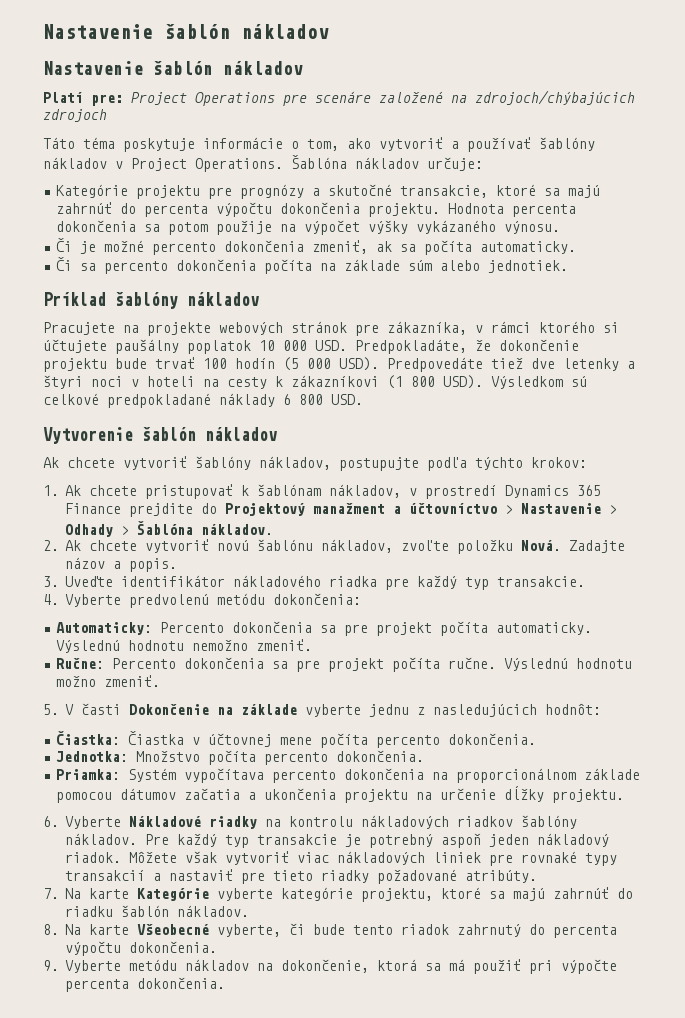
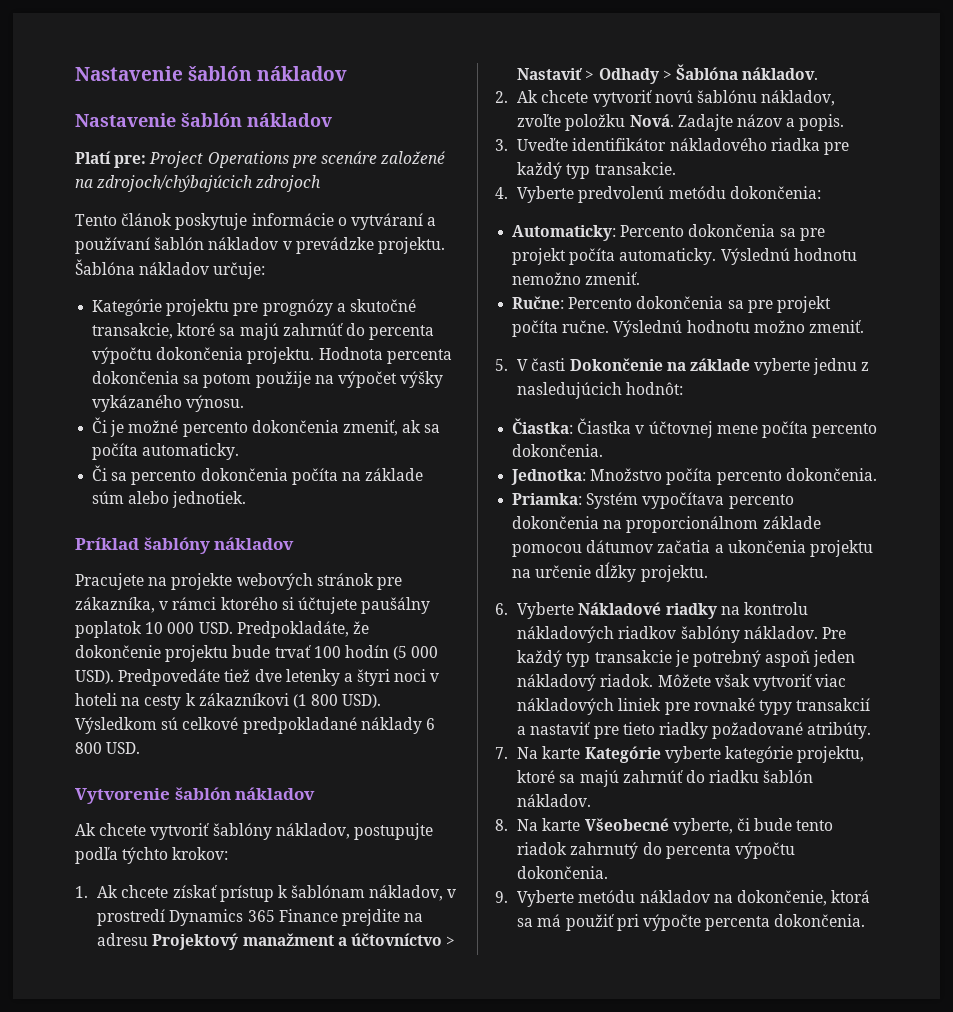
[43,137,115,149] Táto téma -> [75,213,173,226] Tento článok
[307,137,595,152] [43,157,283,172] tom, ako vytvoriť a používať šablóny nákladov v Project Operations. -> [350,213,437,230] [75,237,445,254] vytváraní a používaní šablón nákladov v prevádzke projektu.
[145,484,233,499] pristupovať -> [172,885,274,902] získať prístup
[201,503,217,514] do -> [404,913,424,922] [97,933,149,946] na adresu
[521,503,601,514] Nastavenie -> [517,68,584,80] Nastaviť

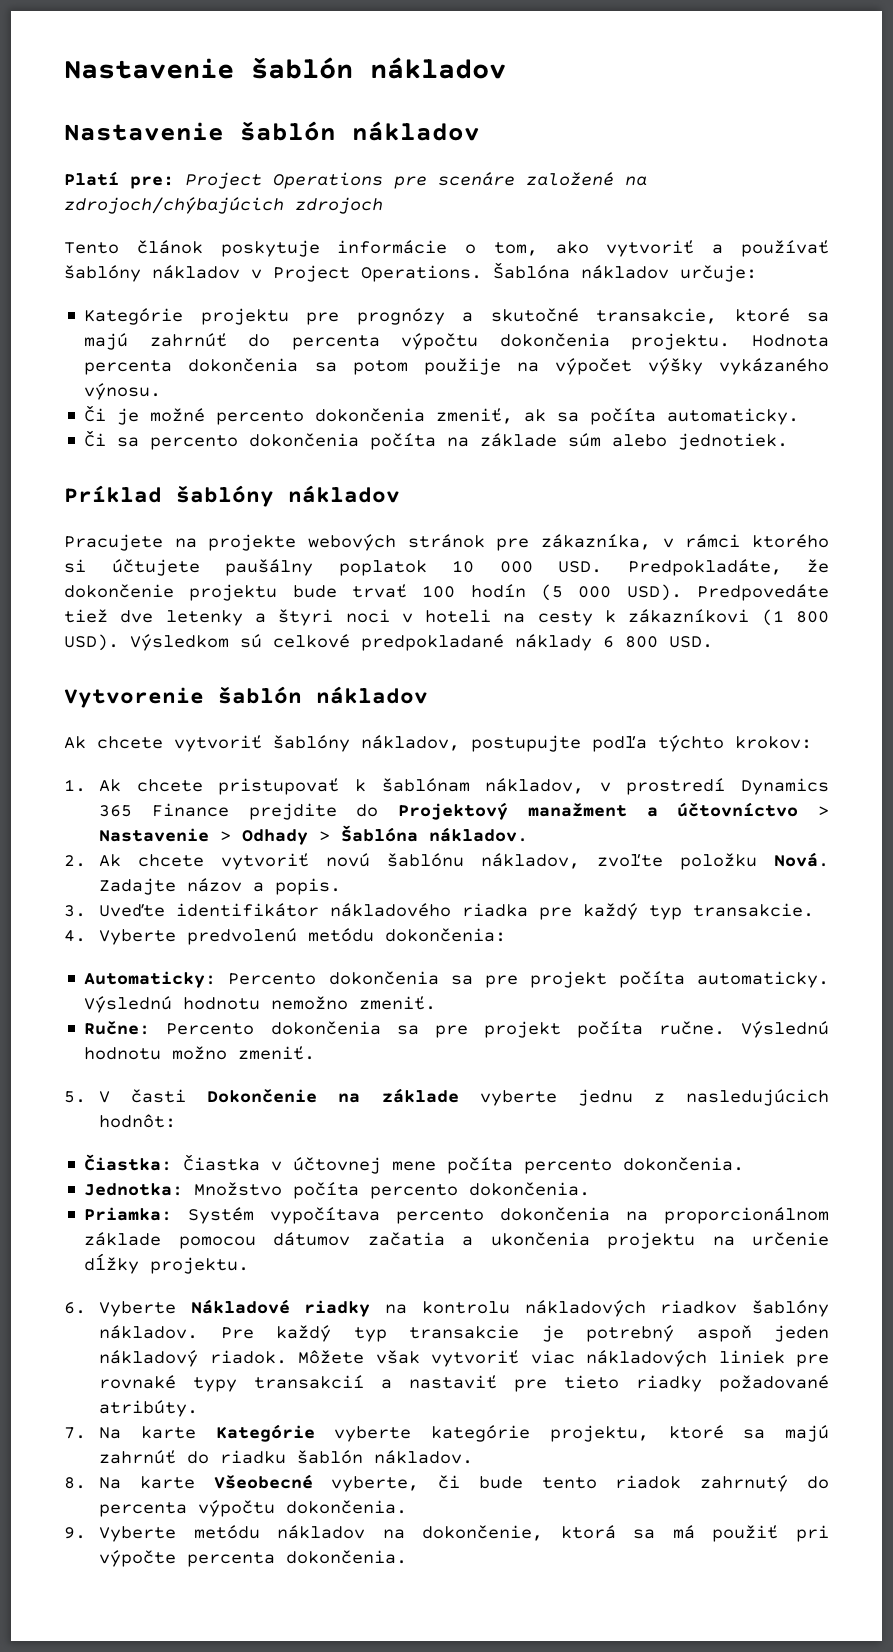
[350,213,437,230] [75,237,445,254] vytváraní a používaní šablón nákladov v prevádzke projektu. -> [493,240,830,257] [64,265,482,282] tom, ako vytvoriť a používať šablóny nákladov v Project Operations.
[172,885,274,902] získať prístup -> [218,778,340,795] pristupovať
[404,913,424,922] [97,933,149,946] na adresu -> [356,804,379,817] do
[517,68,584,80] Nastaviť -> [98,828,209,842] Nastavenie

